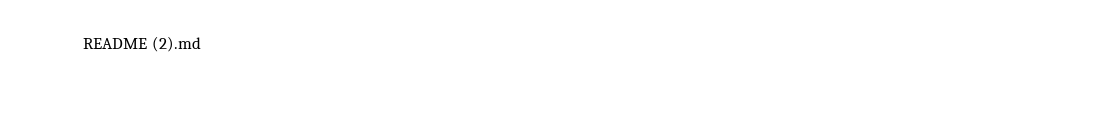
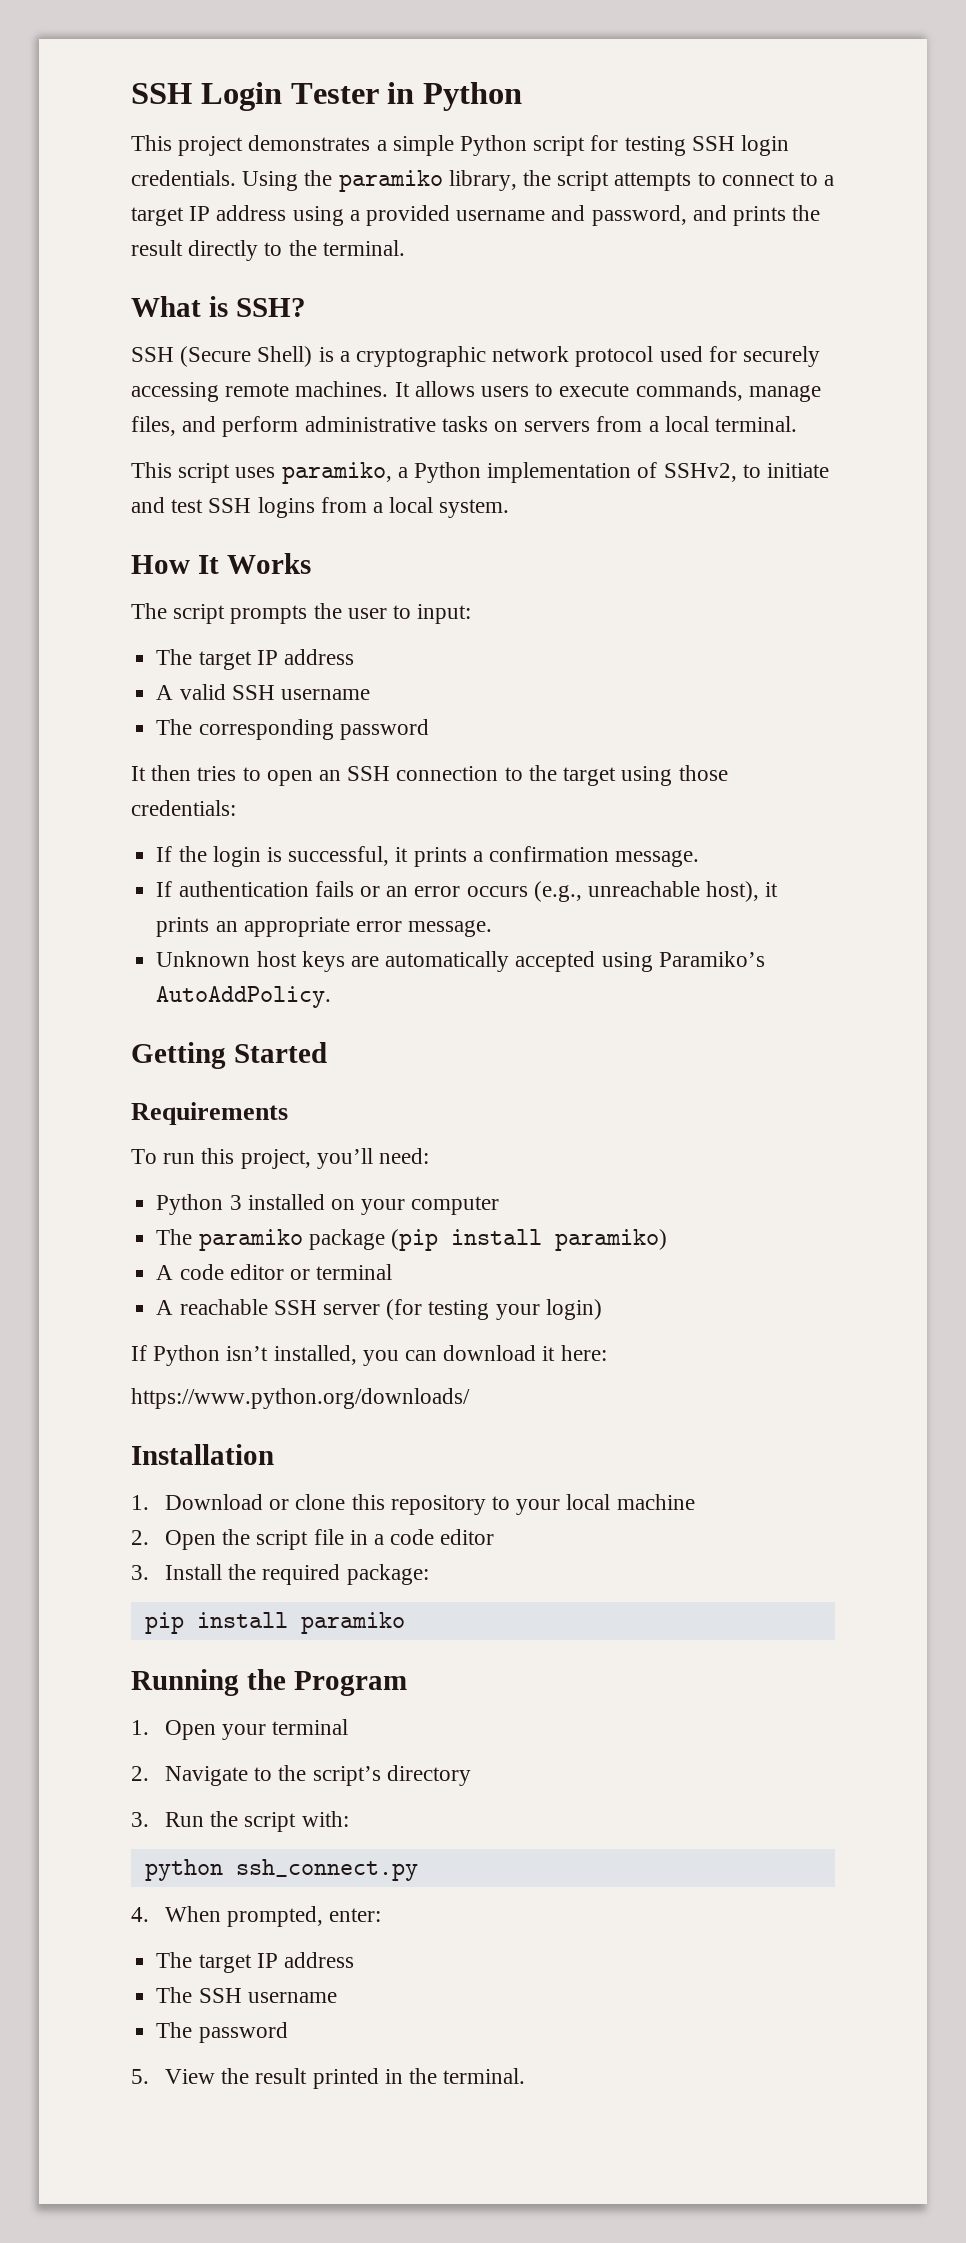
[83,36,201,52] README (2).md -> [131,82,523,111] [131,135,790,156] [131,170,835,192] [131,205,821,226] [131,240,405,261] [131,296,306,317] [131,346,821,367] [131,381,821,402] [131,416,798,437] [131,462,830,484] [131,497,510,518] [131,553,311,574] [131,603,472,624] [156,649,354,670] [156,684,370,700] [156,719,429,740] [131,765,728,786] [131,800,236,816] [156,846,700,867] [156,881,779,902] [156,917,493,937] [156,951,765,972] [156,986,332,1008] [131,1042,327,1069] [131,1102,288,1125] [131,1148,430,1169] [156,1194,500,1215] [156,1229,667,1251] [156,1264,393,1280] [156,1299,602,1320] [131,1345,607,1366] [131,1388,470,1409] [131,1444,274,1465] [131,1494,695,1515] [131,1529,495,1550] [131,1564,429,1585] [144,1612,405,1634] [131,1669,407,1696] [131,1719,349,1740] [131,1765,471,1786] [131,1811,349,1832] [144,1859,418,1881] [131,1906,382,1927] [156,1952,354,1973] [156,1987,337,2003] [156,2022,288,2043] [131,2068,526,2089] SSH Login Tester in Python // This project demonstrates a simple Python script for testing SSH login credentials. Using the paramiko library, the script attempts to connect to a target IP address using a provided username and password, and prints the result directly to the terminal. // What is SSH? // SSH (Secure Shell) is a cryptographic network protocol used for securely accessing remote machines. It allows users to execute commands, manage files, and perform administrative tasks on servers from a local terminal. // This script uses paramiko, a Python implementation of SSHv2, to initiate and test SSH logins from a local system. // How It Works // The script prompts the user to input: // The target IP address // A valid SSH username // The corresponding password // It then tries to open an SSH connection to the target using those credentials: // If the login is successful, it prints a confirmation message. // If authentication fails or an error occurs (e.g., unreachable host), it prints an appropriate error message. // Unknown host keys are automatically accepted using Paramiko’s AutoAddPolicy. // Getting Started // Requirements // To run this project, you’ll need: // Python 3 installed on your computer // The paramiko package (pip install paramiko) // A code editor or terminal // A reachable SSH server (for testing your login) // If Python isn’t installed, you can download it here: // https://www.python.org/downloads/ // Installation // 1. Download or clone this repository to your local machine // 2. Open the script file in a code editor // 3. Install the required package: // pip install paramiko // Running the Program // 1. Open your terminal // 2. Navigate to the script’s directory // 3. Run the script with: // python ssh_connect.py // 4. When prompted, enter: // The target IP address // The SSH username // The password // 5. View the result printed in the terminal.

